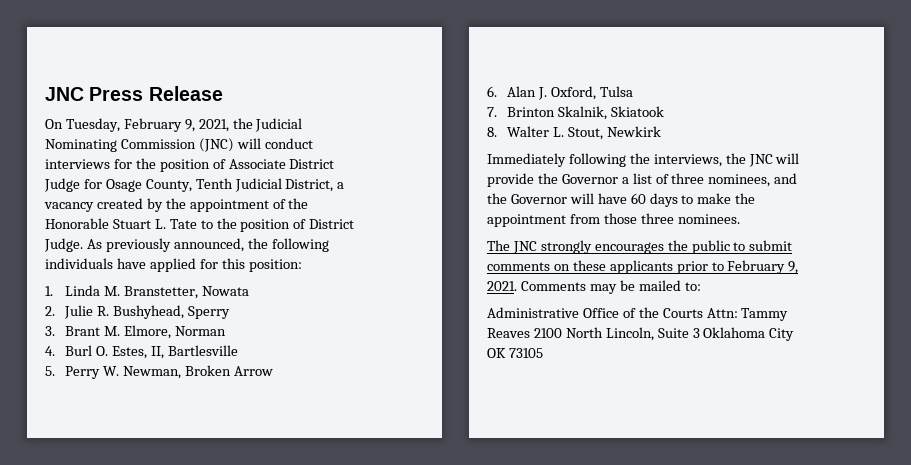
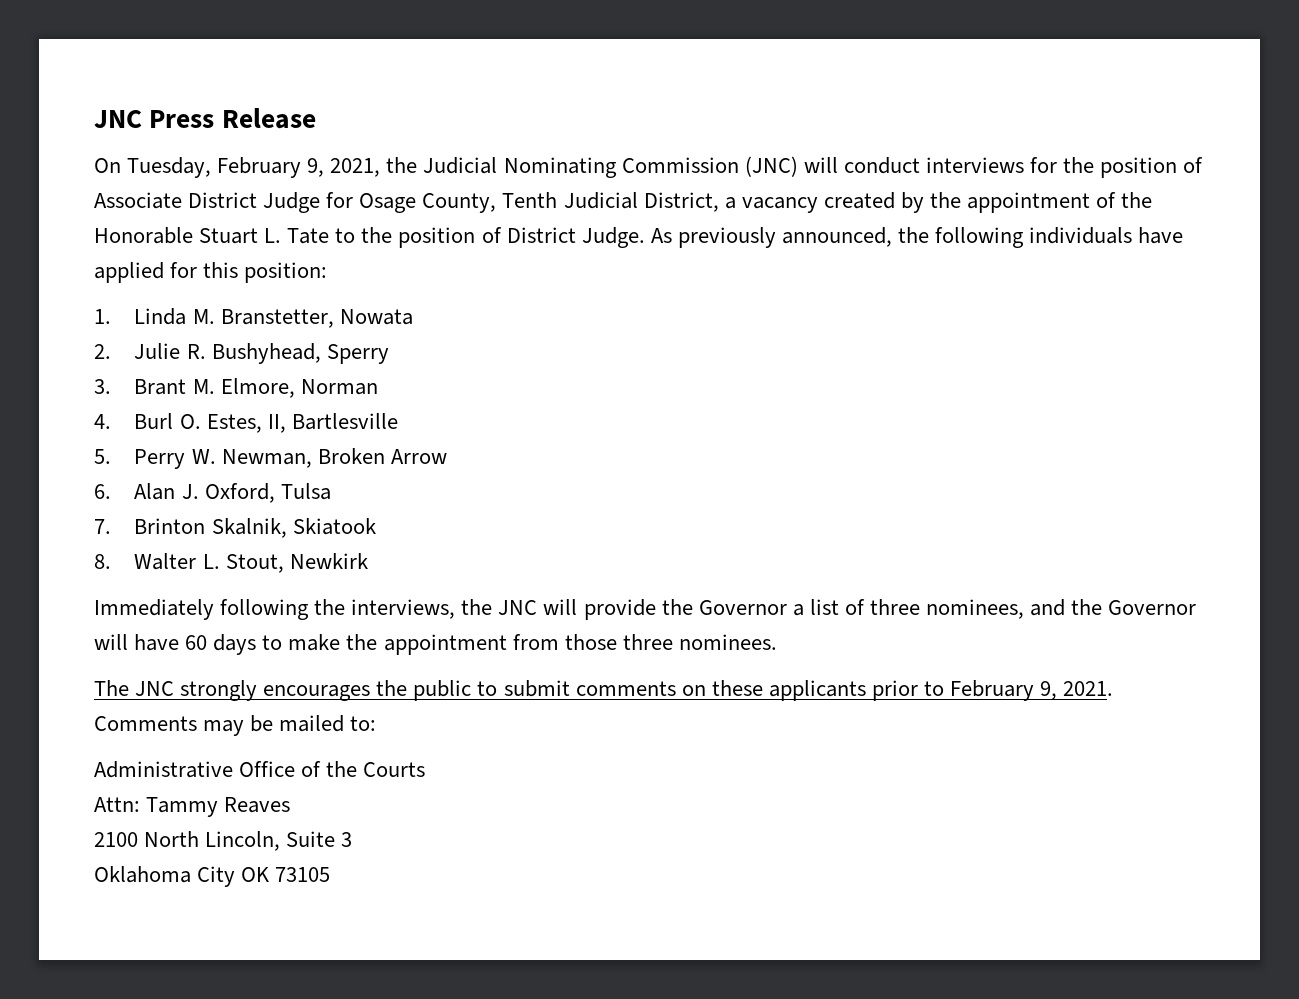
(703, 313) none -> (426, 769) //
(530, 333) none -> (291, 805) //
(700, 333) none -> (353, 839) //

